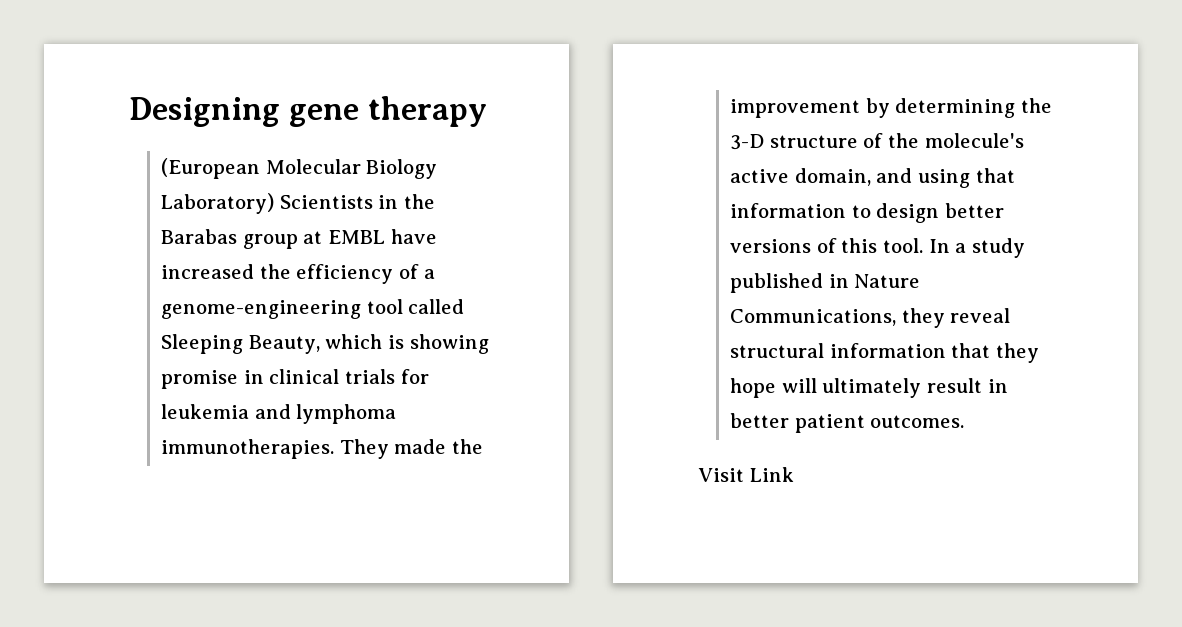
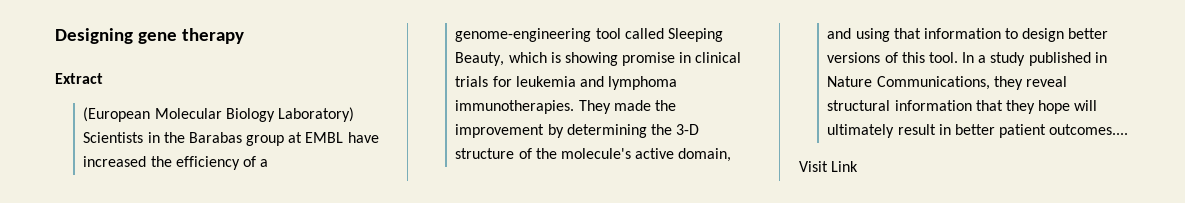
(487, 111) none -> [55,73,103,84] // Extract
[870,415,965,428] outcomes. -> [1049,124,1129,135] outcomes....

